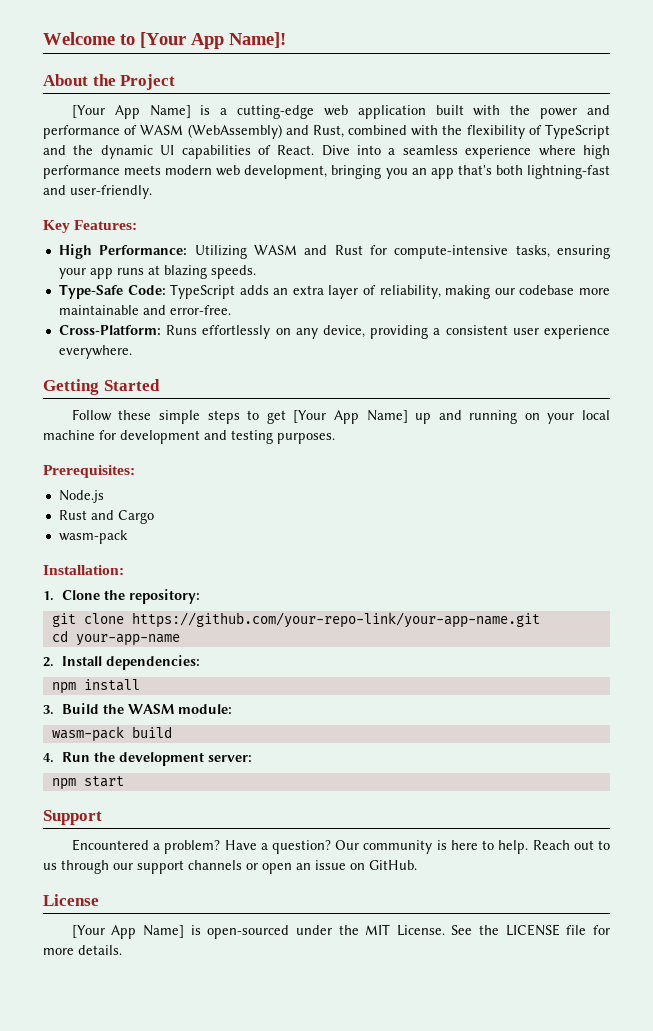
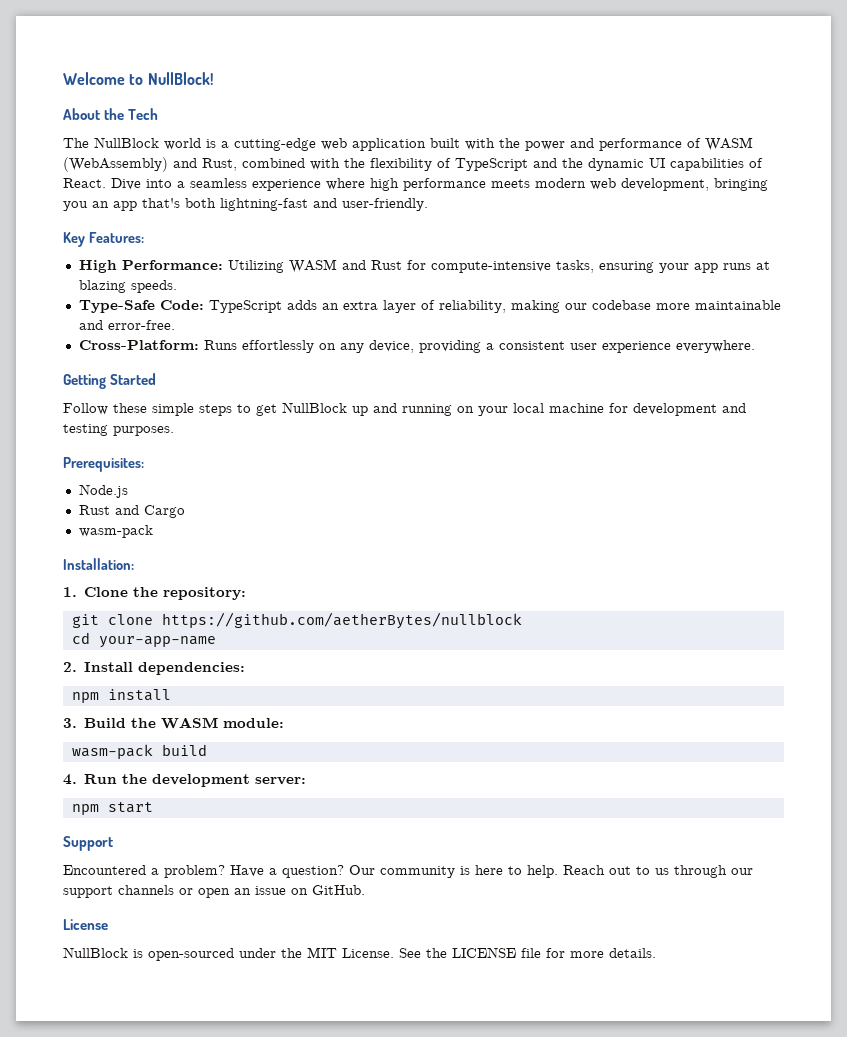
[140,32,286,49] [Your App Name]! -> [147,72,214,85] NullBlock!
[120,74,176,90] [71,105,191,119] Project // [Your App Name] -> [128,108,159,120] [63,137,201,150] Tech // The NullBlock world
[293,410,408,424] [Your App Name] -> [282,402,347,413] NullBlock
[131,612,540,628] https://github.com/your-repo-link/your-app-name.git -> [161,612,522,629] https://github.com/aetherBytes/nullblock
[71,925,185,939] [Your App Name] -> [63,947,128,958] NullBlock

